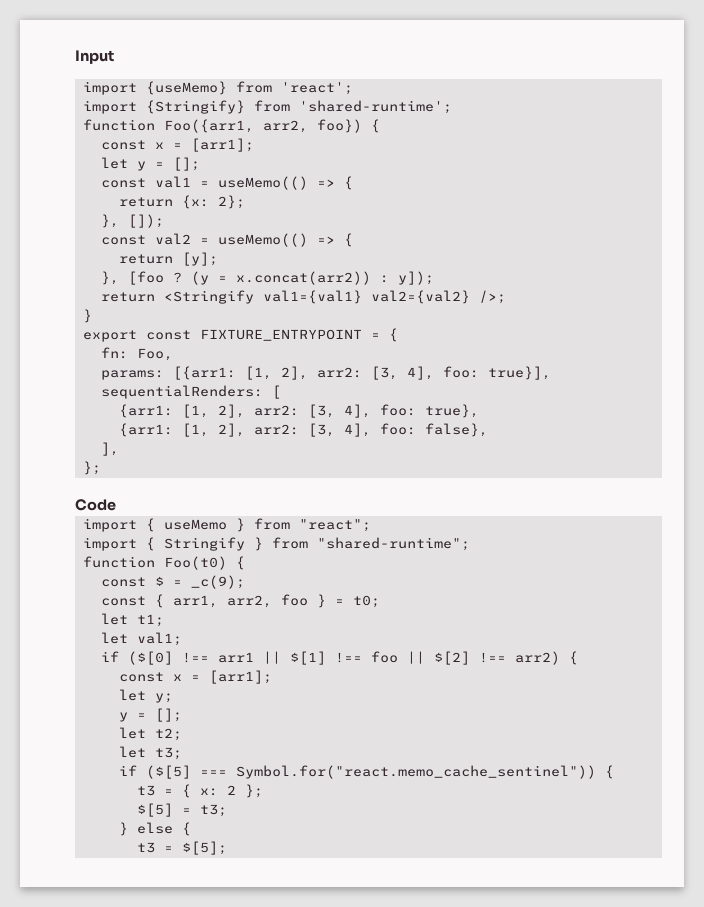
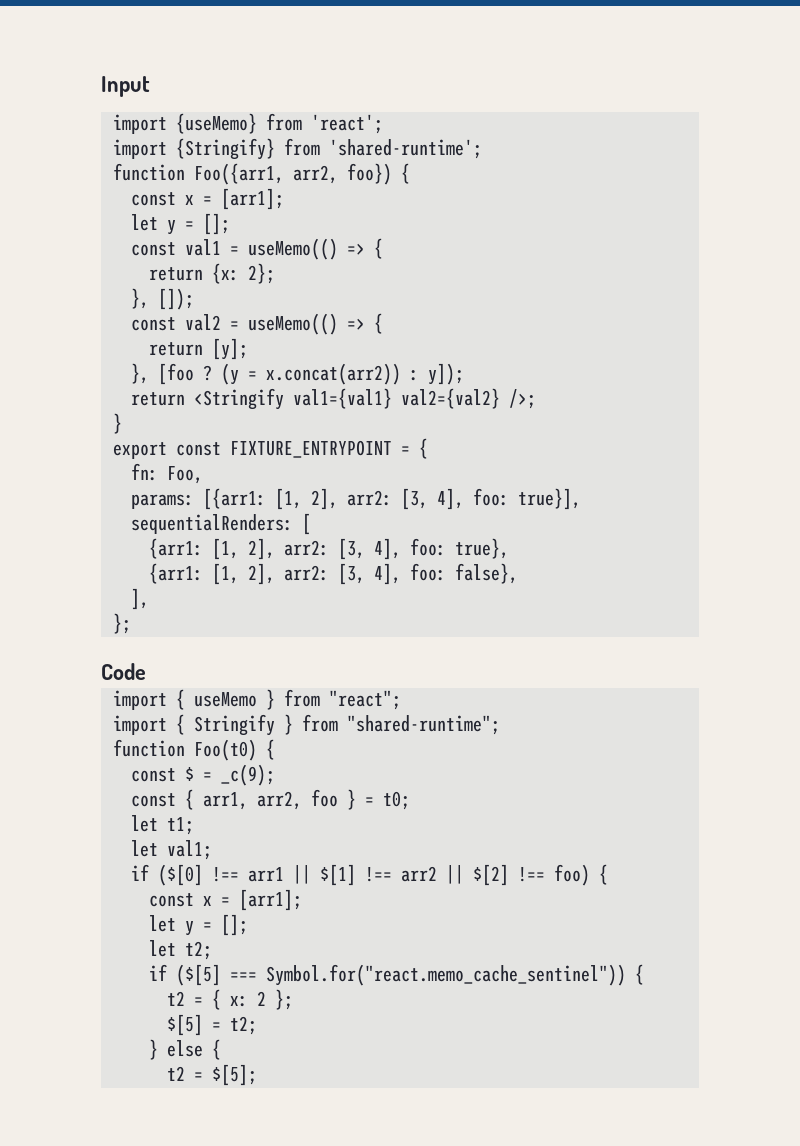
[370,651,398,663] foo -> [400,866,437,882] arr2
[514,651,578,665] [118,670,272,684] [118,689,173,703] arr2) { // const x = [arr1]; // let y; // -> [553,864,608,886] [148,889,302,911] [148,915,176,932] foo) { // const x = [arr1]; // let
[118,746,182,760] // let t3; -> (212, 950) none
[136,785,155,796] t3 -> [166,991,185,1006] t2
[199,804,227,817] t3; -> [229,1016,257,1035] t2;
[136,842,155,853] t3 -> [166,1066,185,1081] t2

